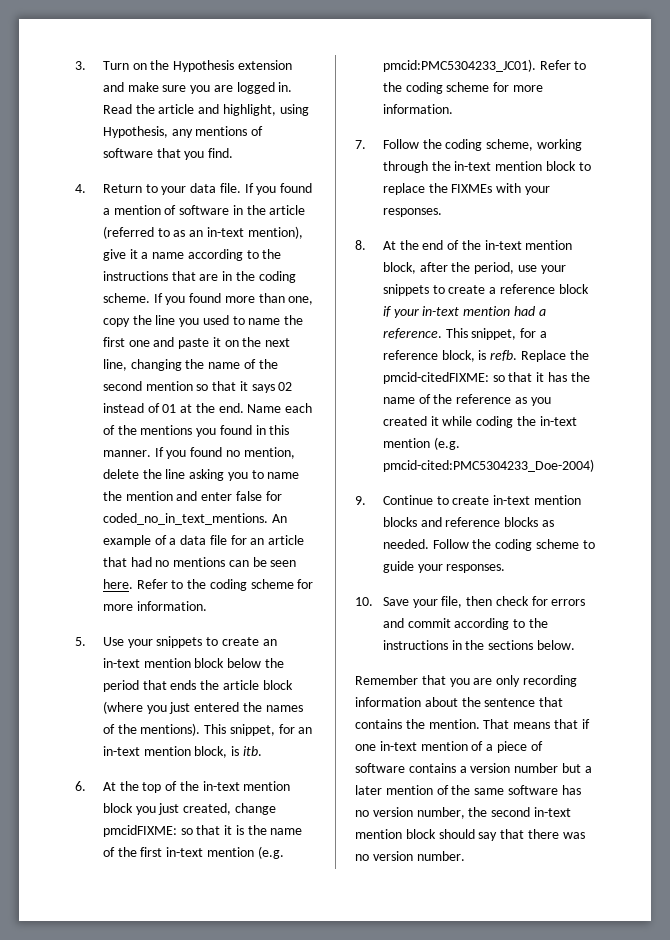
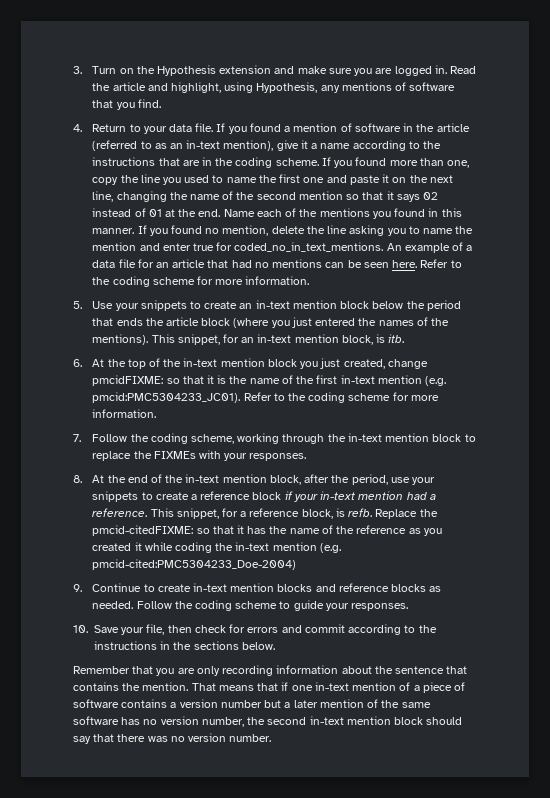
[235,491,262,501] false -> [192,243,214,251] true

